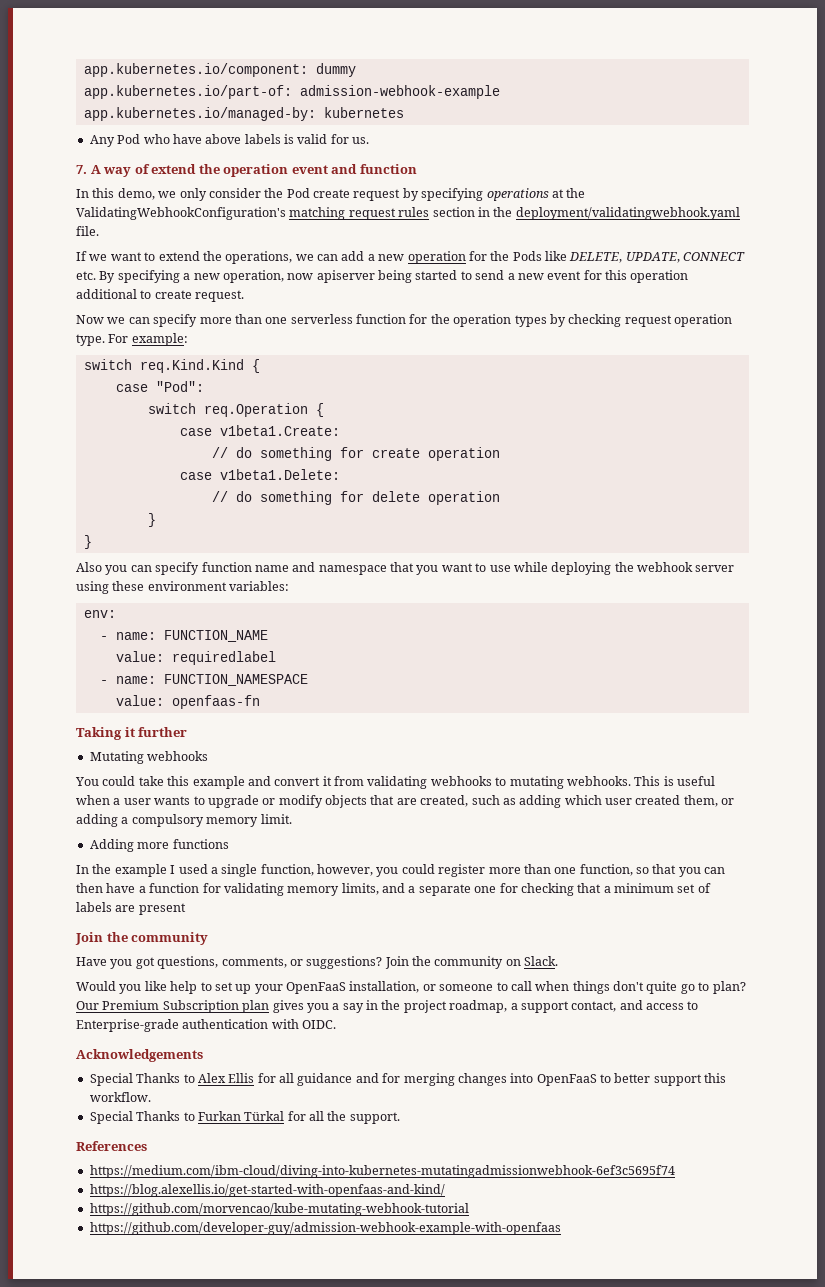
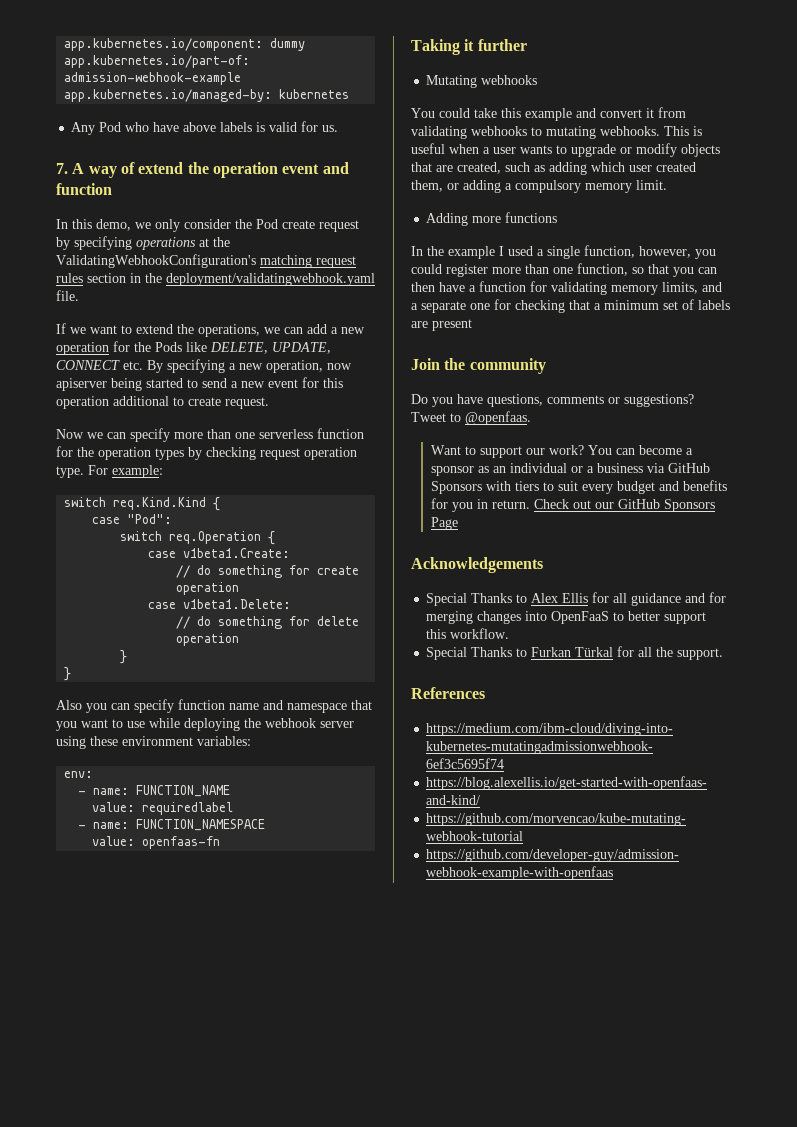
[76,956,559,969] [76,981,746,994] [76,1000,699,1013] [76,1019,337,1032] Have you got questions, comments, or suggestions? Join the community on Slack. // Would you like help to set up your OpenFaaS installation, or someone to call when things don't quite go to plan? Our Premium Subscription plan gives you a say in the project roadmap, a support contact, and access to Enterprise-grade authentication with OIDC. -> [411,394,694,407] [411,411,531,425] [431,445,694,458] [431,463,711,476] [431,480,728,494] [431,498,716,512] [431,517,459,530] Do you have questions, comments or suggestions? Tweet to @openfaas. // Want to support our work? You can become a sponsor as an individual or a business via GitHub Sponsors with tiers to suit every budget and benefits for you in return. Check out our GitHub Sponsors Page

